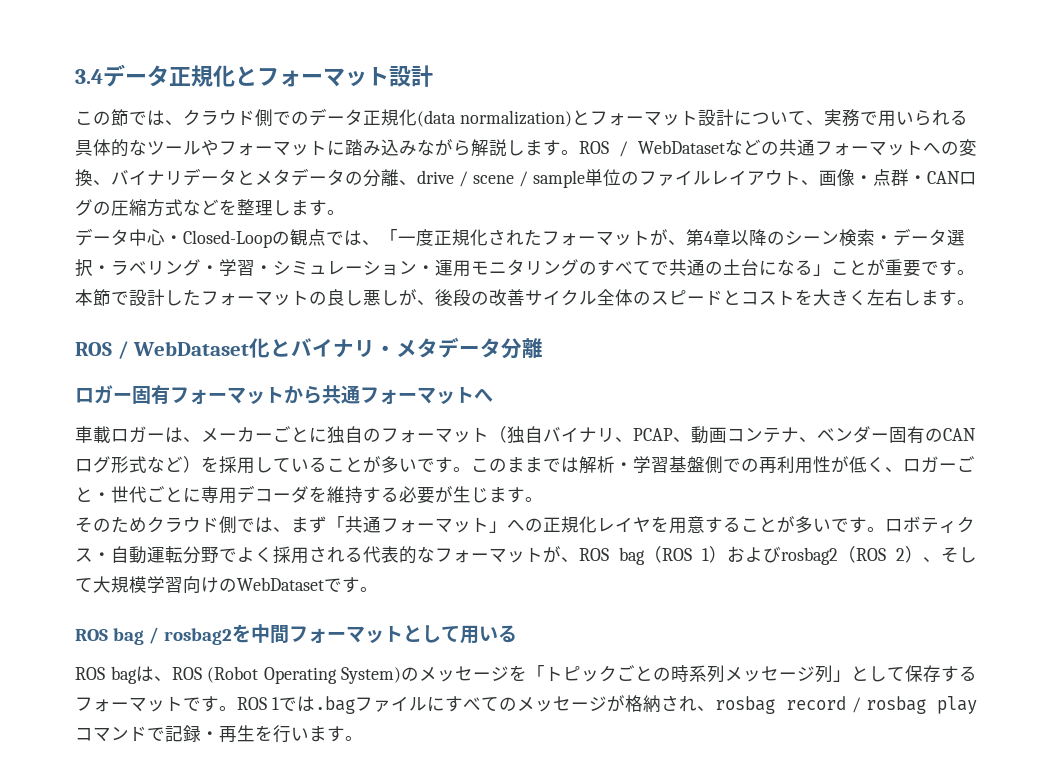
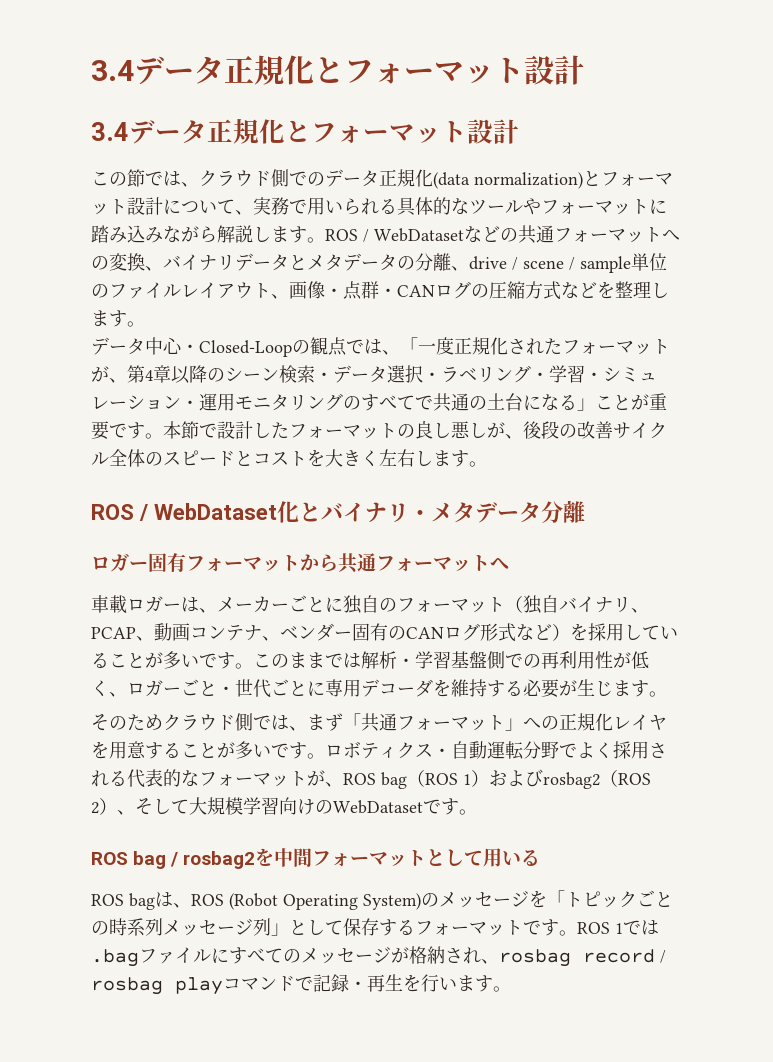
[75,64,433,87] 3.4データ正規化とフォーマット設計 -> [91,55,584,85] [91,119,519,144] 3.4データ正規化とフォーマット設計 // 3.4データ正規化とフォーマット設計

